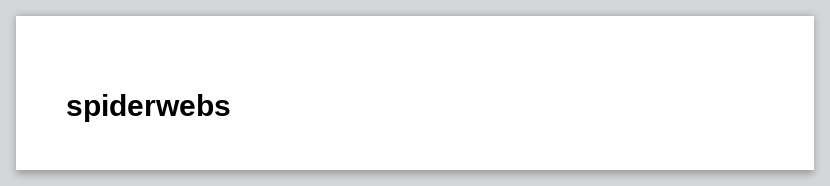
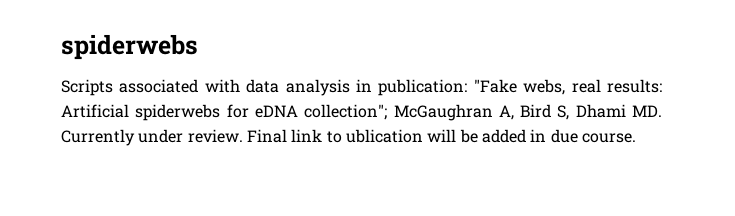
[66,94,231,122] spiderwebs -> [61,34,198,60] [61,79,663,96] [61,104,662,121] [61,129,636,146] spiderwebs // Scripts associated with data analysis in publication: "Fake webs, real results: Artificial spiderwebs for eDNA collection"; McGaughran A, Bird S, Dhami MD. Currently under review. Final link to ublication will be added in due course.

